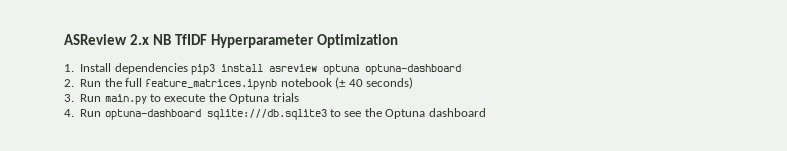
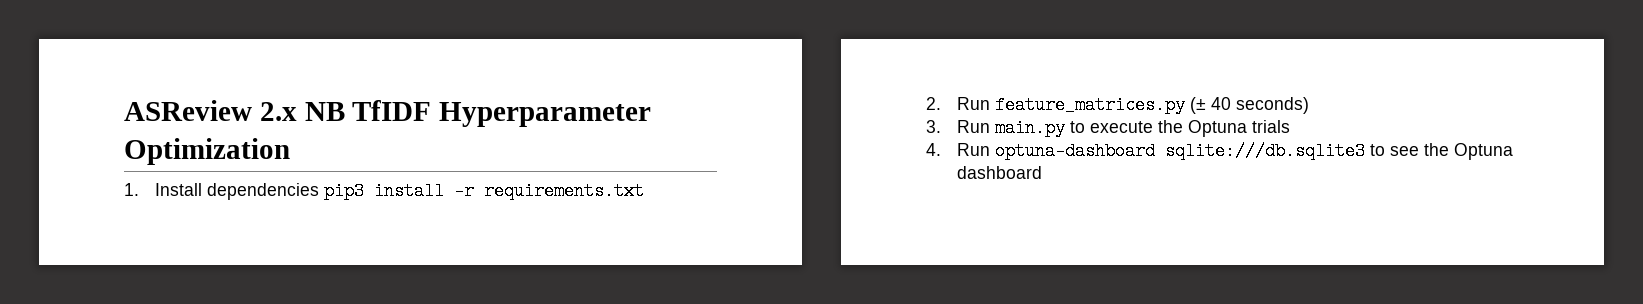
[269,64,461,75] asreview optuna optuna-dashboard -> [453,182,644,200] -r requirements.txt
[104,78,332,90] the full feature_matrices.ipynb notebook -> [994,96,1185,114] feature_matrices.py

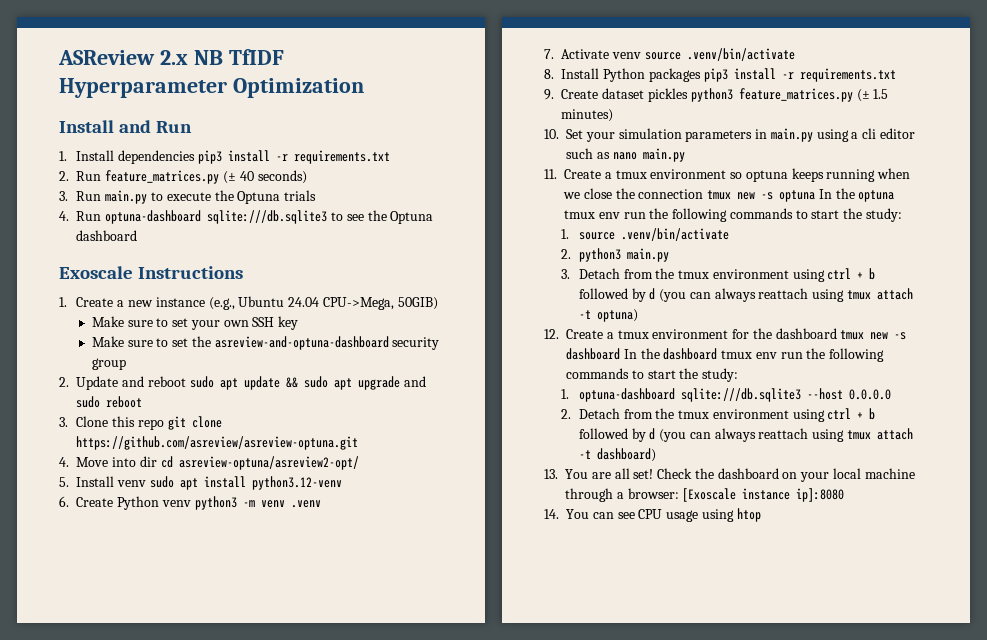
(290, 151) none -> [59,120,193,133] // Install and Run
(1042, 172) none -> [59,266,244,279] [59,296,438,310] [91,316,299,330] [91,336,440,350] [91,358,126,370] [59,376,426,390] [76,396,143,408] [59,416,222,430] [76,436,359,450] [59,456,359,470] [59,476,342,490] [59,496,321,510] [544,48,795,61] [544,68,896,82] [544,88,889,102] [561,109,614,122] [544,128,916,142] [566,148,685,162] [544,168,911,182] [563,188,895,202] [564,208,903,222] [561,228,729,241] [561,248,669,262] [561,268,876,282] [578,288,914,302] [578,309,638,322] [544,328,907,340] [566,348,885,362] [566,368,739,382] [561,388,891,402] [561,408,876,422] [578,428,914,442] [578,448,656,462] [544,468,915,482] [565,488,845,502] [544,508,761,522] // Exoscale Instructions // 1. Create a new instance (e.g., Ubuntu 24.04 CPU->Mega, 50GIB) // Make sure to set your own SSH key // Make sure to set the asreview-and-optuna-dashboard security group // 2. Update and reboot sudo apt update && sudo apt upgrade and sudo reboot // 3. Clone this repo git clone https://github.com/asreview/asreview-optuna.git // 4. Move into dir cd asreview-optuna/asreview2-opt/ // 5. Install venv sudo apt install python3.12-venv // 6. Create Python venv python3 -m venv .venv // 7. Activate venv source .venv/bin/activate // 8. Install Python packages pip3 install -r requirements.txt // 9. Create dataset pickles python3 feature_matrices.py (± 1.5 minutes) // 10. Set your simulation parameters in main.py using a cli editor such as nano main.py // 11. Create a tmux environment so optuna keeps running when we close the connection tmux new -s optuna In the optuna tmux env run the following commands to start the study: // 1. source .venv/bin/activate // 2. python3 main.py // 3. Detach from the tmux environment using ctrl + b followed by d (you can always reattach using tmux attach -t optuna) // 12. Create a tmux environment for the dashboard tmux new -s dashboard In the dashboard tmux env run the following commands to start the study: // 1. optuna-dashboard sqlite:///db.sqlite3 --host 0.0.0.0 // 2. Detach from the tmux environment using ctrl + b followed by d (you can always reattach using tmux attach -t dashboard) // 13. You are all set! Check the dashboard on your local machine through a browser: [Exoscale instance ip]:8080 // 14. You can see CPU usage using htop

